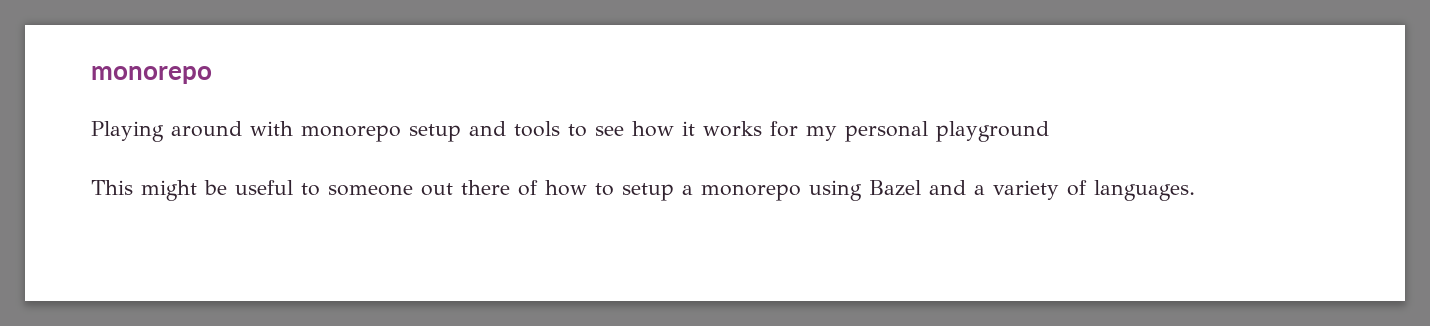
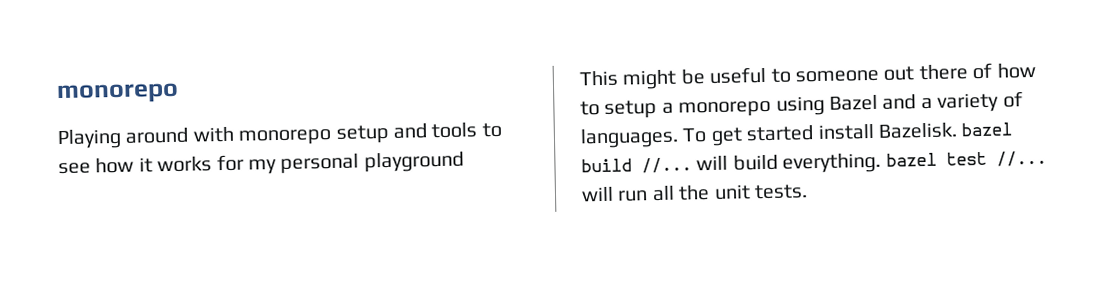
(1195, 190) none -> [682,122,1013,146] [581,150,1047,174] [581,184,808,202] To get started install Bazelisk. bazel build //... will build everything. bazel test //... will run all the unit tests.

